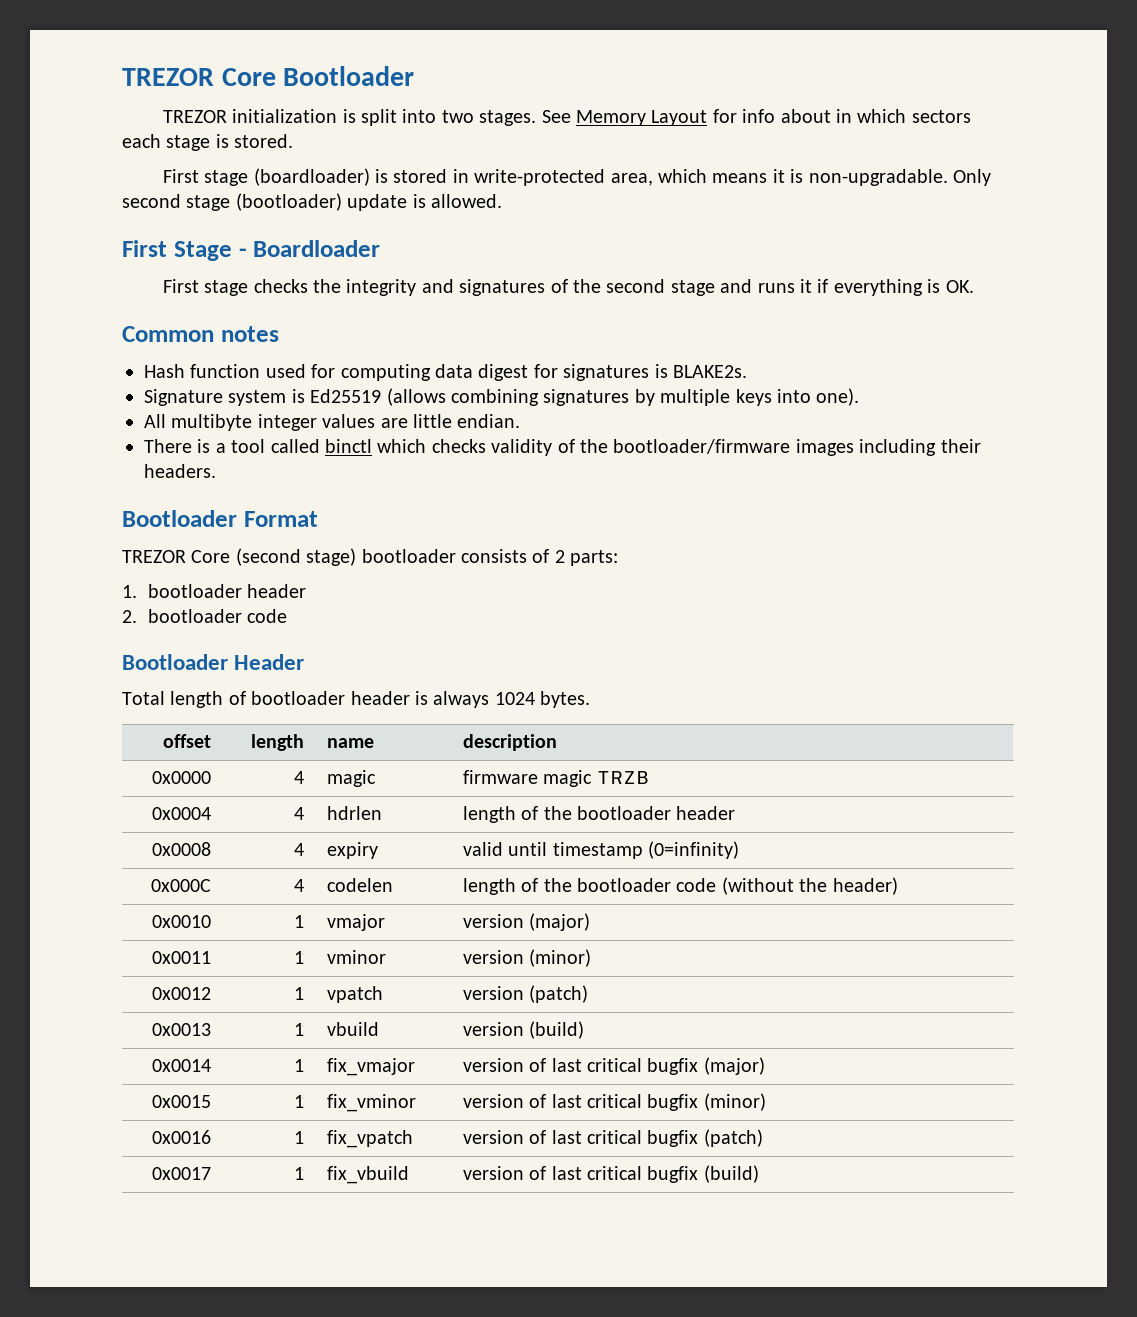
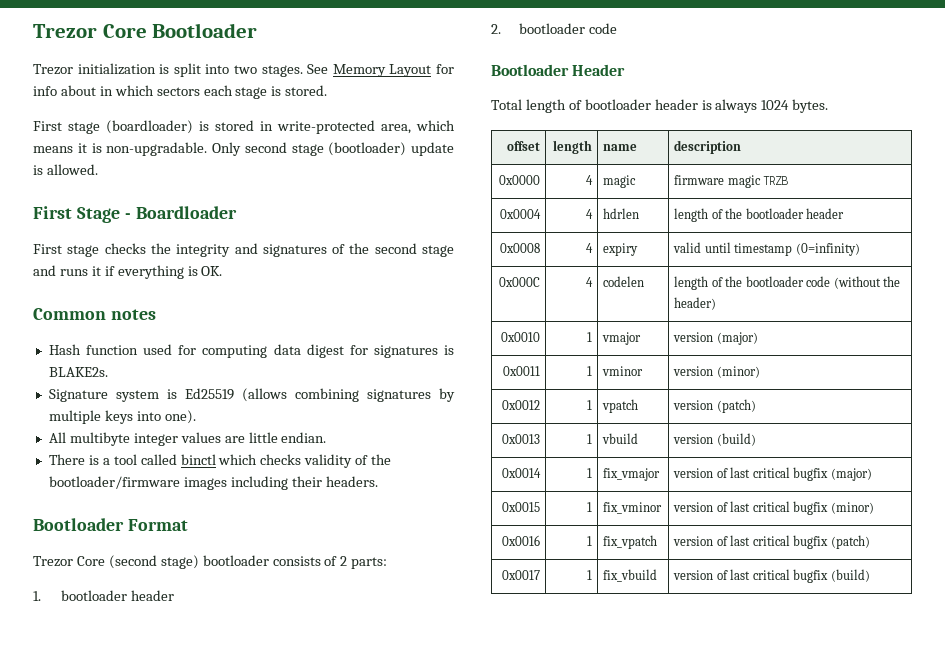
[122,68,214,86] TREZOR -> [33,24,97,38] Trezor
[162,110,227,123] TREZOR -> [33,64,73,75] Trezor
[122,550,186,563] TREZOR -> [33,556,73,567] Trezor

